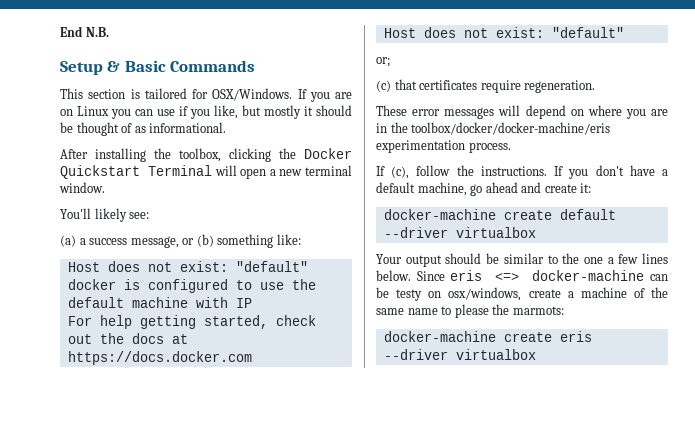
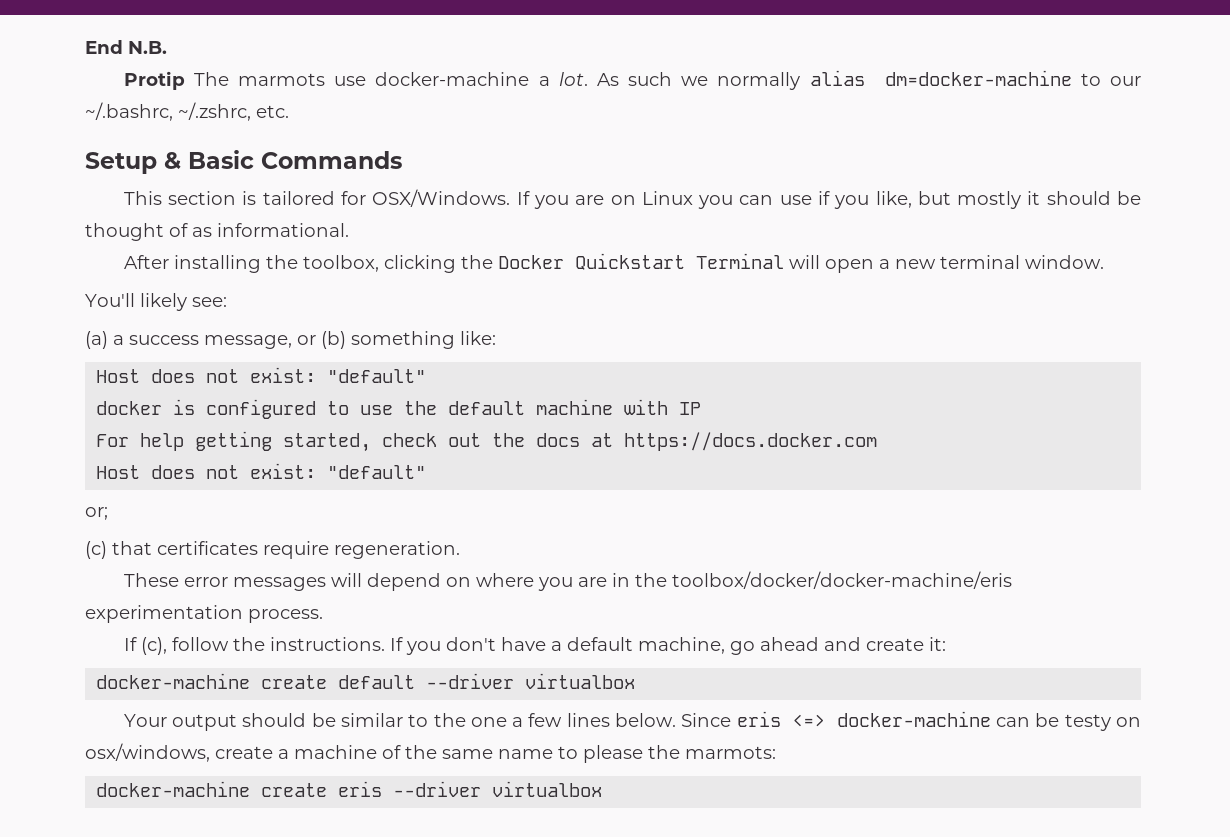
(109, 32) none -> [123,70,1141,90] [85,102,289,121] // Protip The marmots use docker-machine a lot. As such we normally alias dm=docker-machine to our ~/.bashrc, ~/.zshrc, etc.

